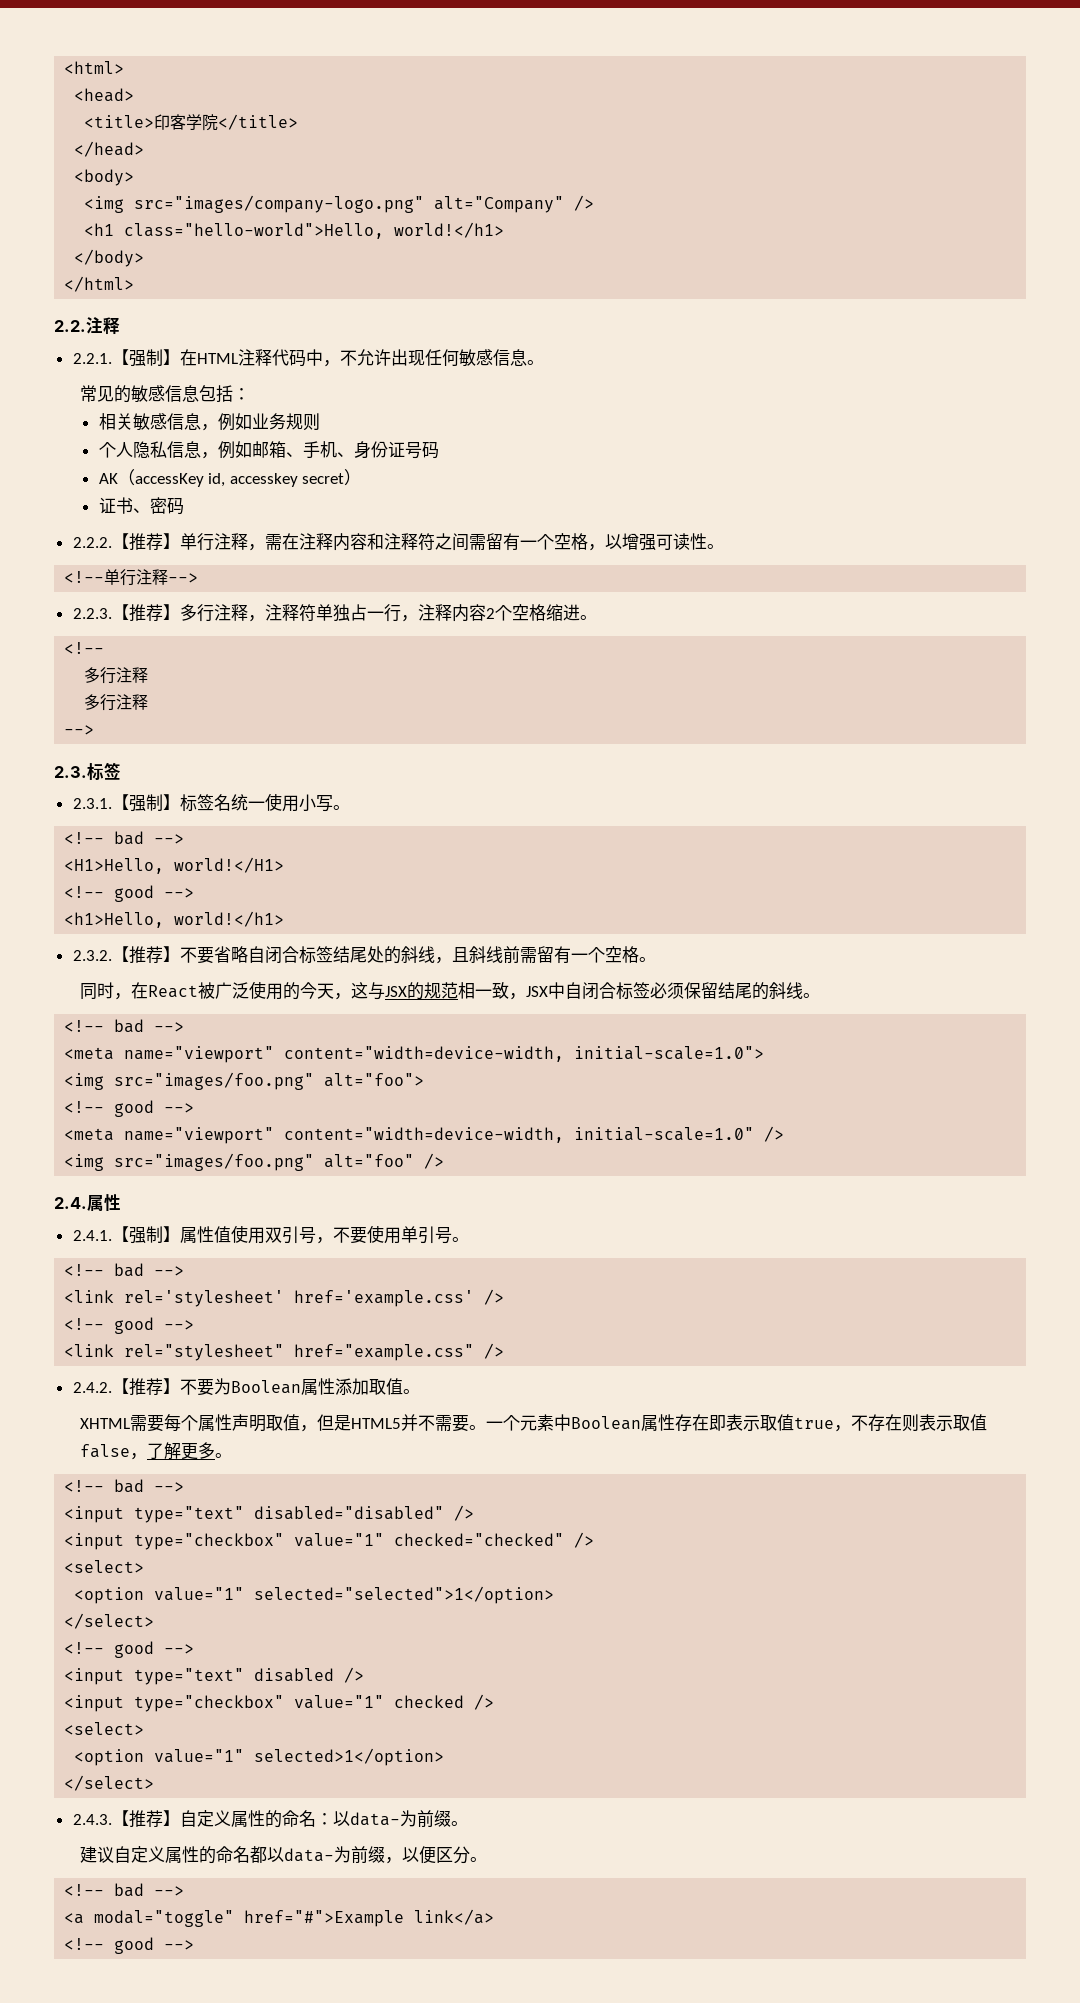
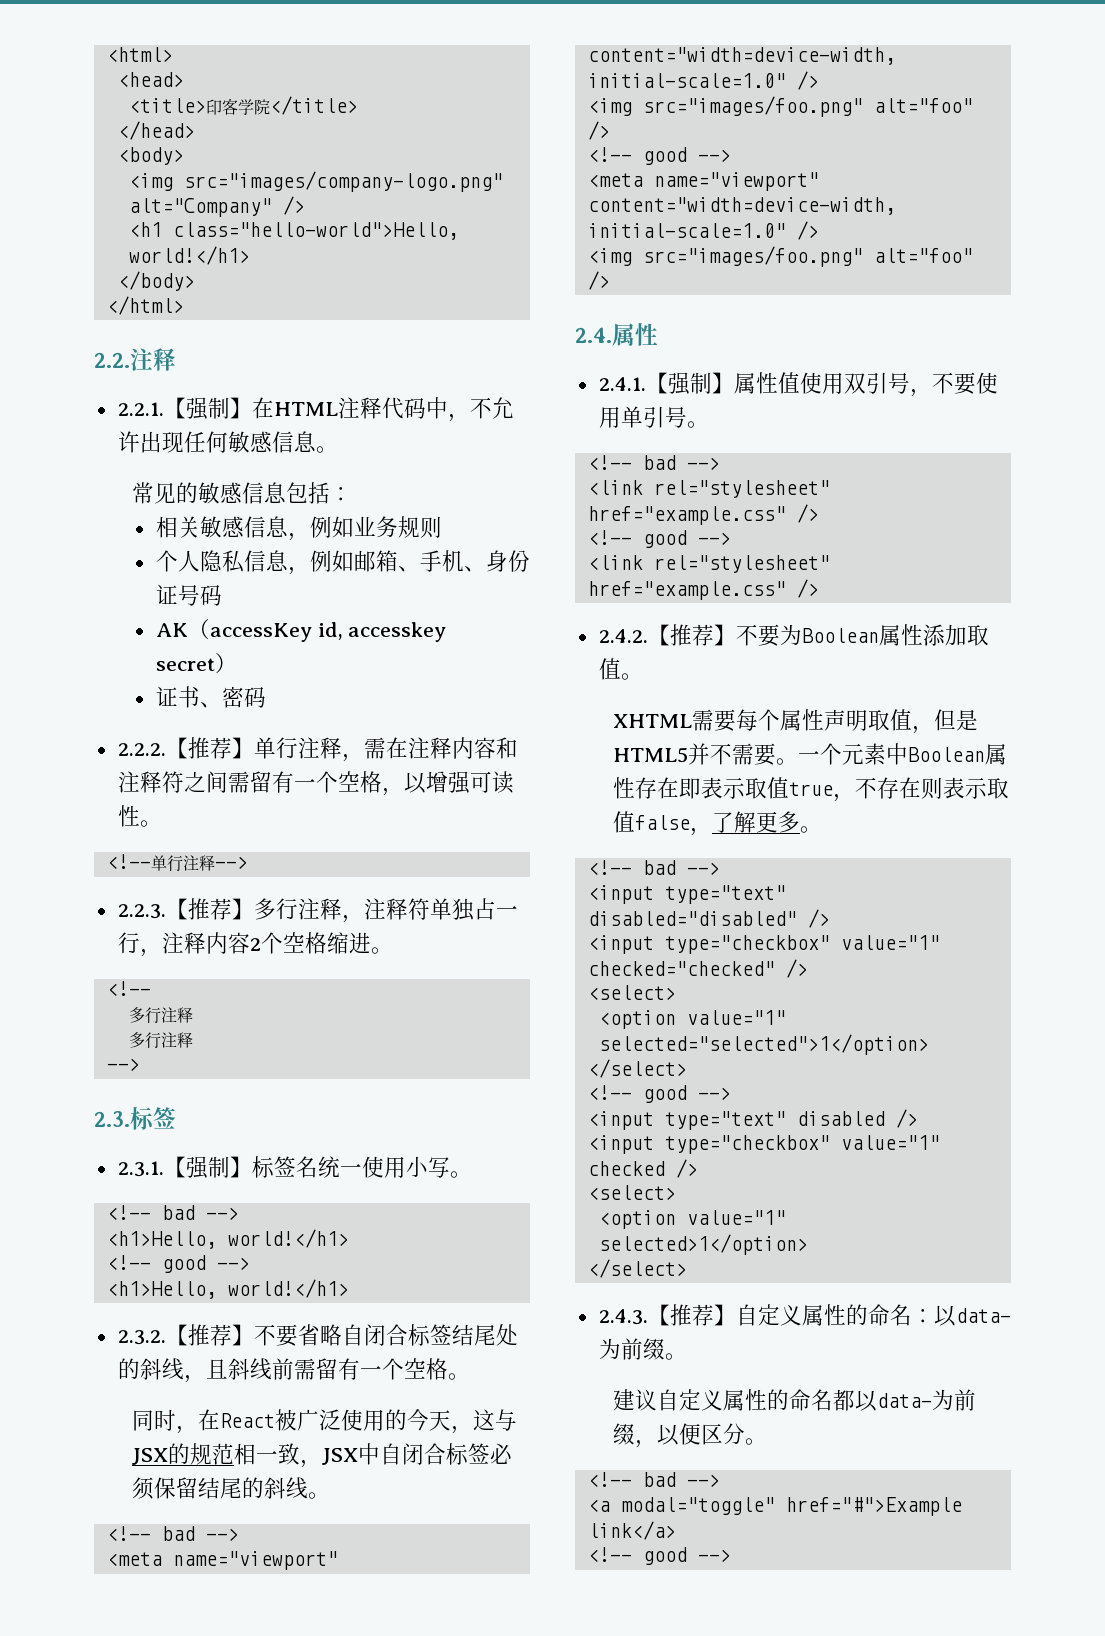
[64,857,285,874] <H1>Hello, world!</H1> -> [106,1229,349,1249] <h1>Hello, world!</h1>
[574,1046,765,1060] [64,1072,425,1090] initial-scale=1.0"> // <img src="images/foo.png" alt="foo"> -> [587,71,819,90] [587,96,973,117] [587,121,610,140] initial-scale=1.0" /> // <img src="images/foo.png" alt="foo" />
[124,1290,475,1307] rel='stylesheet' href='example.css' -> [653,480,830,498] [587,506,786,525] rel="stylesheet" href="example.css"

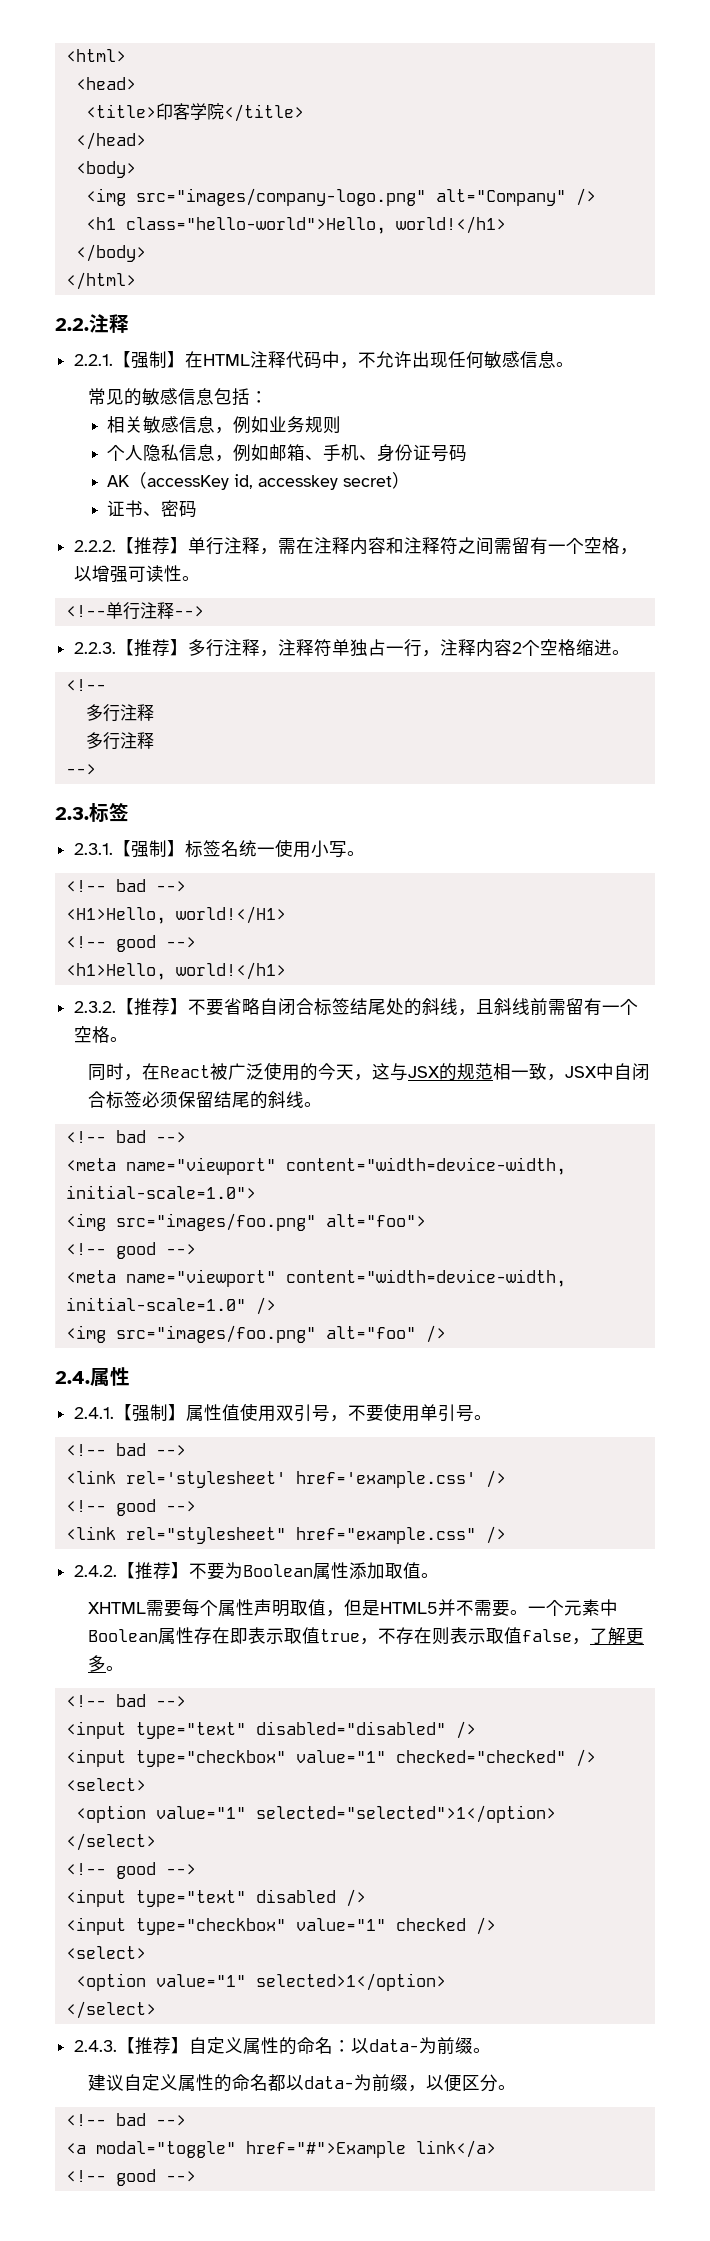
[106,1229,349,1249] <h1>Hello, world!</h1> -> [65,906,286,924] <H1>Hello, world!</H1>
[587,71,819,90] [587,96,973,117] [587,121,610,140] initial-scale=1.0" /> // <img src="images/foo.png" alt="foo" /> -> [65,1185,256,1199] [65,1213,426,1231] initial-scale=1.0"> // <img src="images/foo.png" alt="foo">
[653,480,830,498] [587,506,786,525] rel="stylesheet" href="example.css" -> [125,1471,476,1488] rel='stylesheet' href='example.css'

